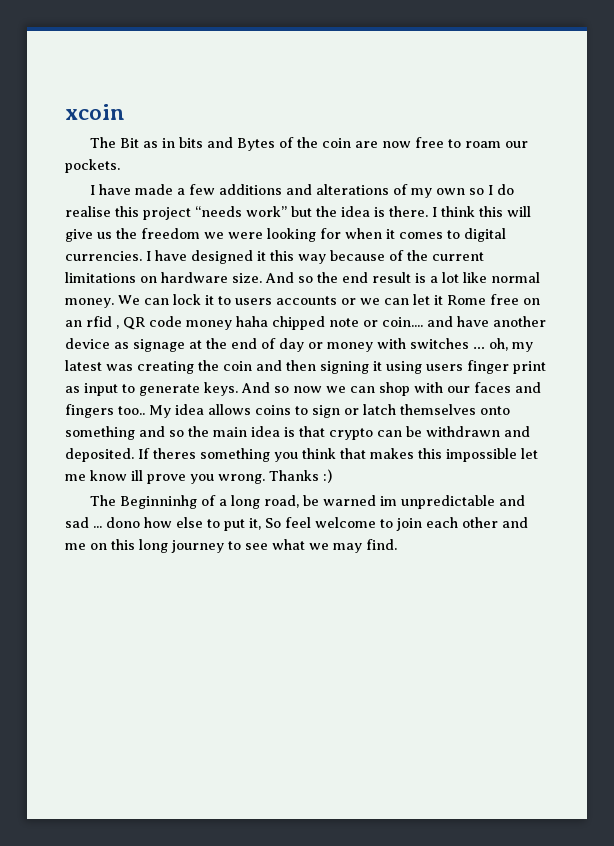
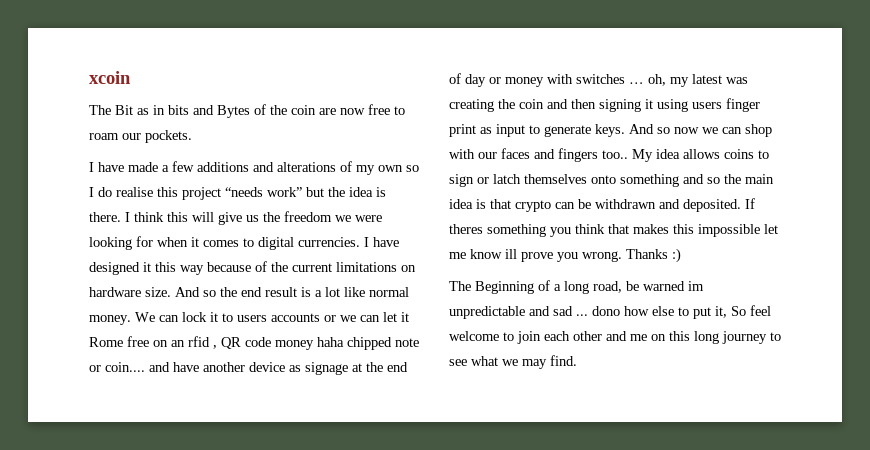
[119,495,197,509] Beginninhg -> [475,281,534,294] Beginning

